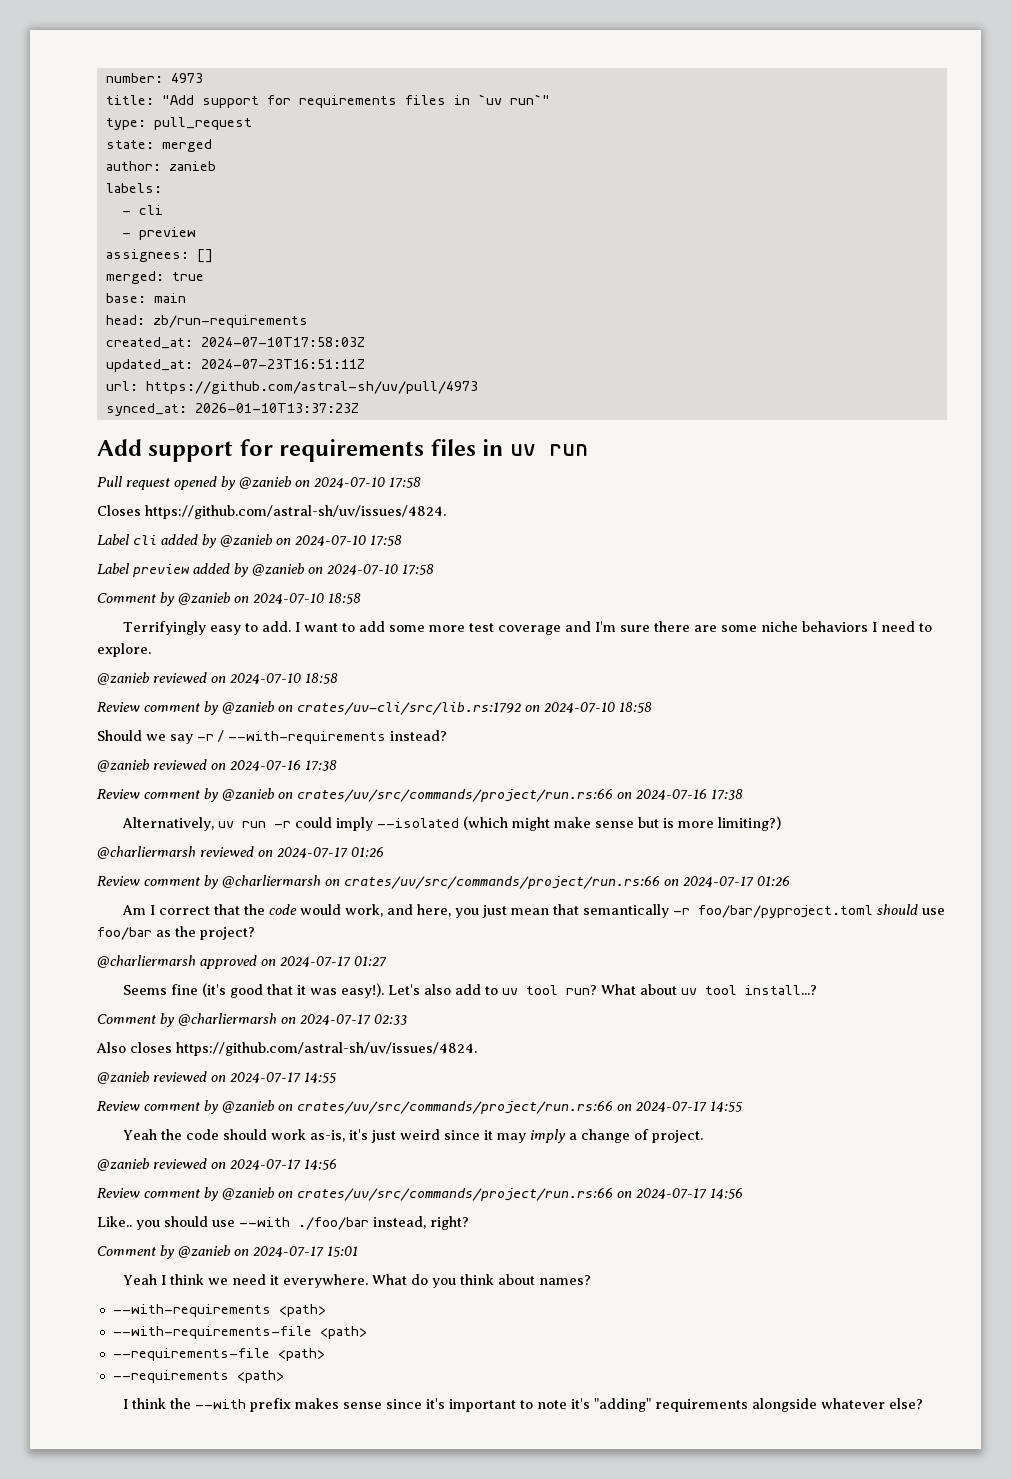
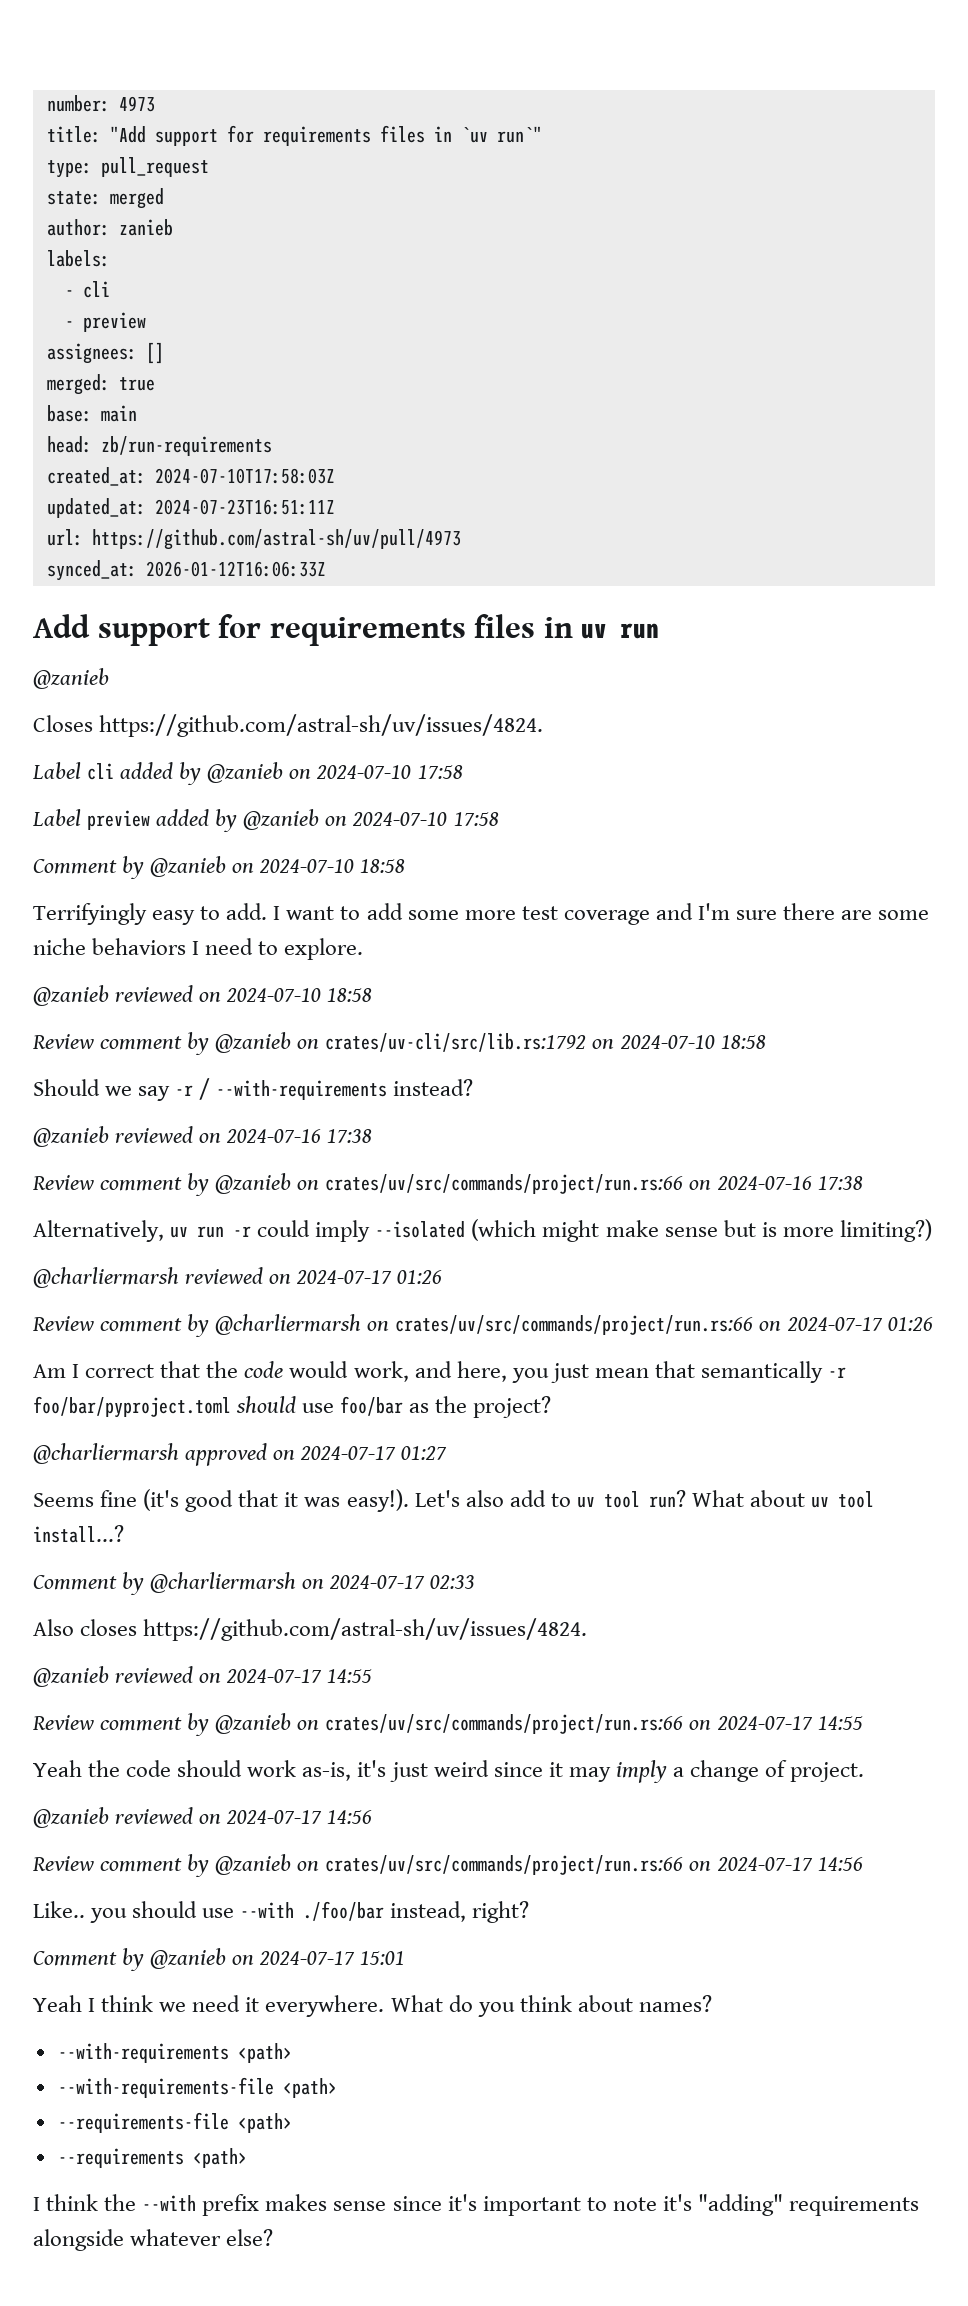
[194,403,359,413] 2026-01-10T13:37:23Z -> [145,561,326,577] 2026-01-12T16:06:33Z
[97,476,421,490] Pull request opened by @zanieb on 2024-07-10 17:58 -> [33,668,109,689] @zanieb

